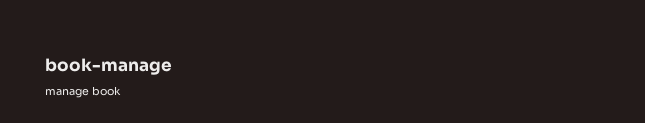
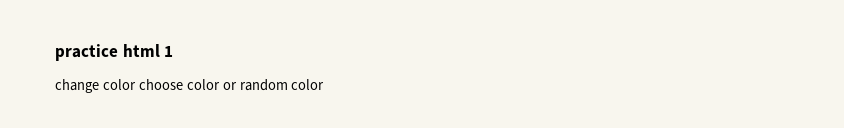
[45,58,172,75] [45,86,121,98] book-manage // manage book -> [55,44,174,61] [55,79,325,93] practice html 1 // change color choose color or random color

